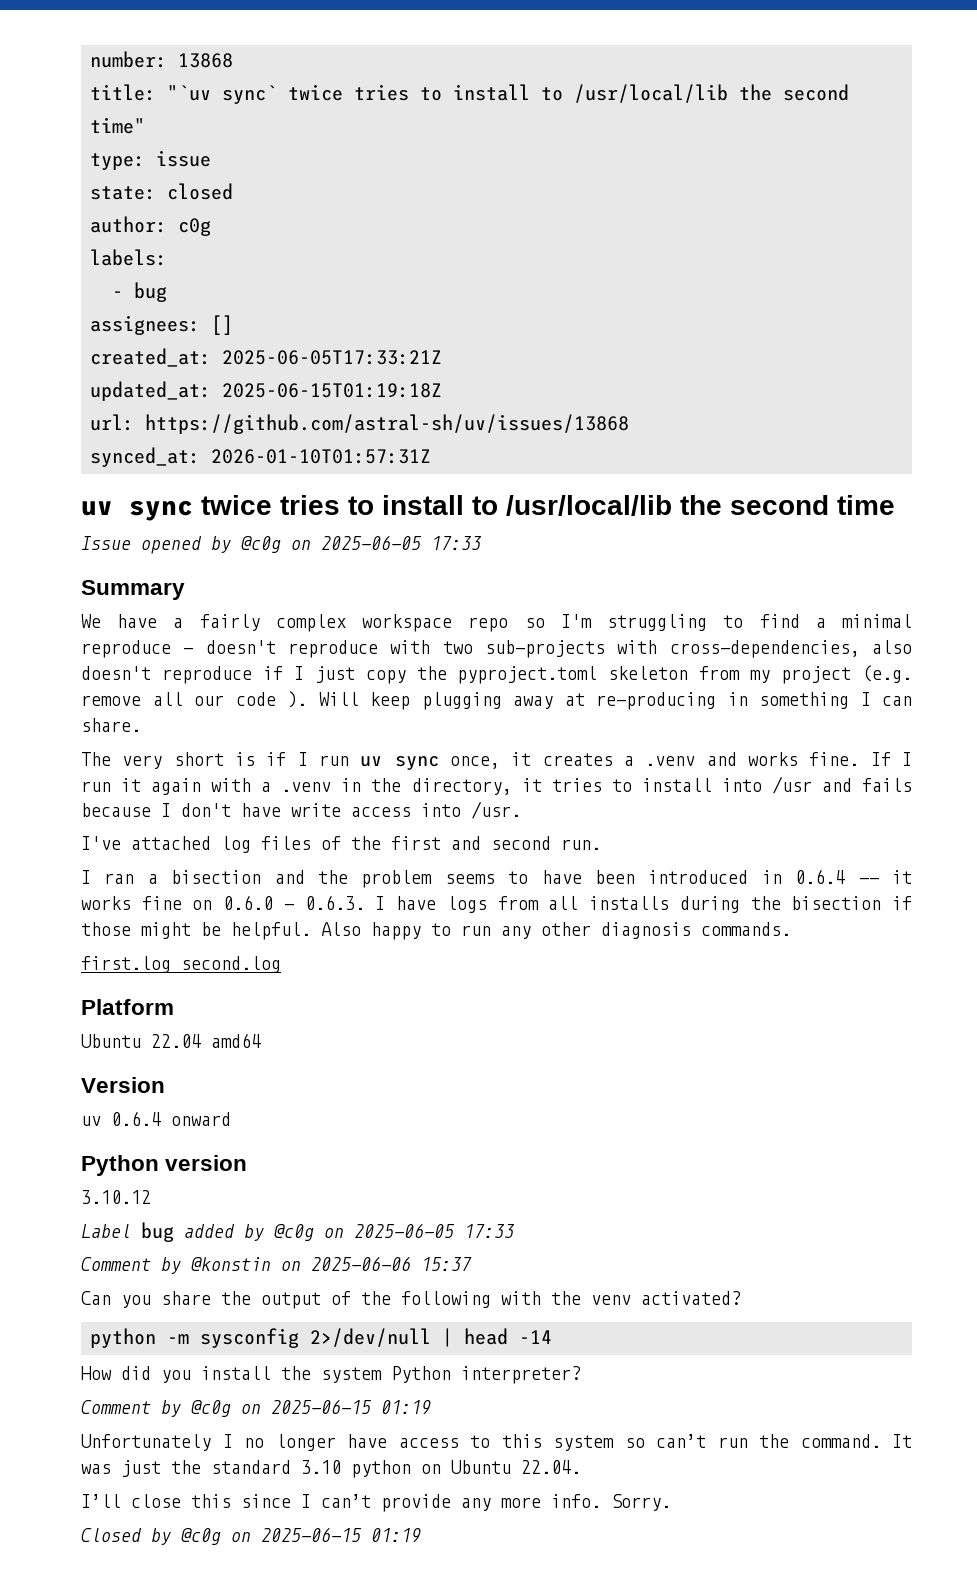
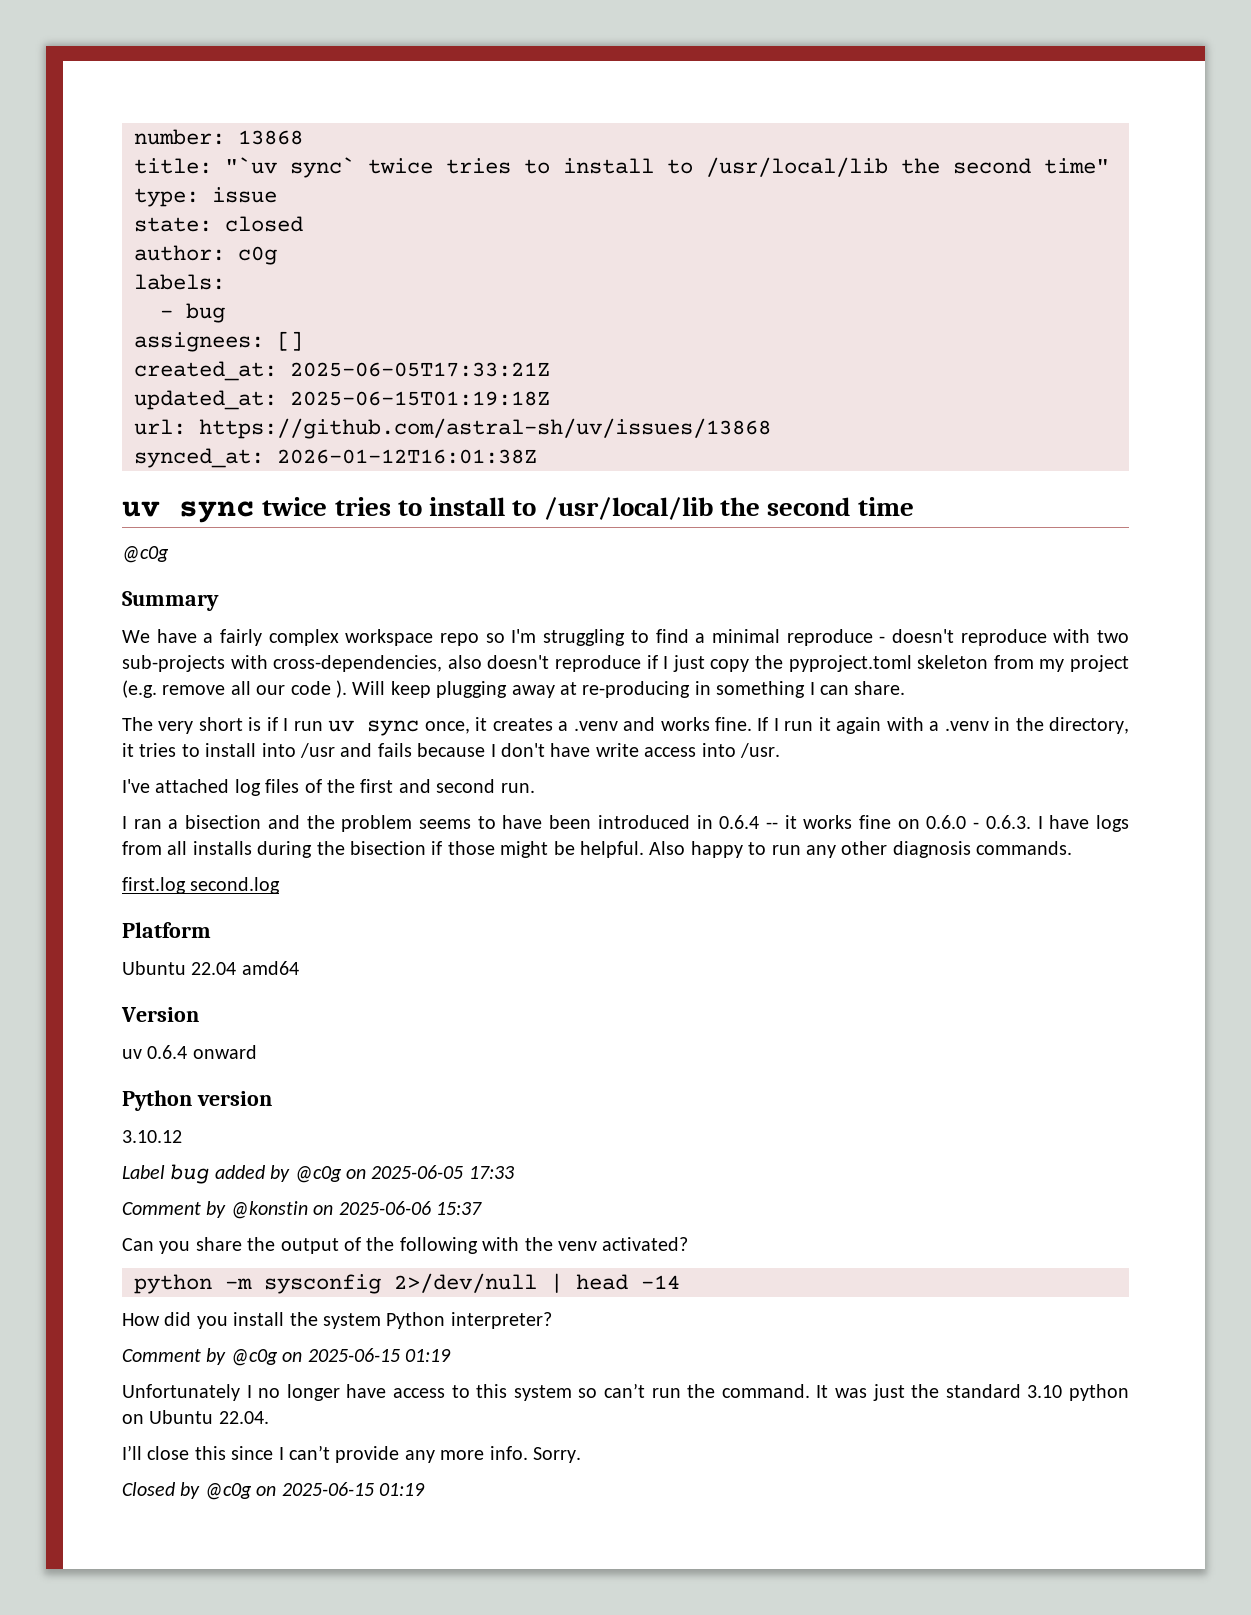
[211,449,431,464] 2026-01-10T01:57:31Z -> [277,449,537,464] 2026-01-12T16:01:38Z
[81,535,482,554] Issue opened by @c0g on 2025-06-05 17:33 -> [122,546,169,563] @c0g

